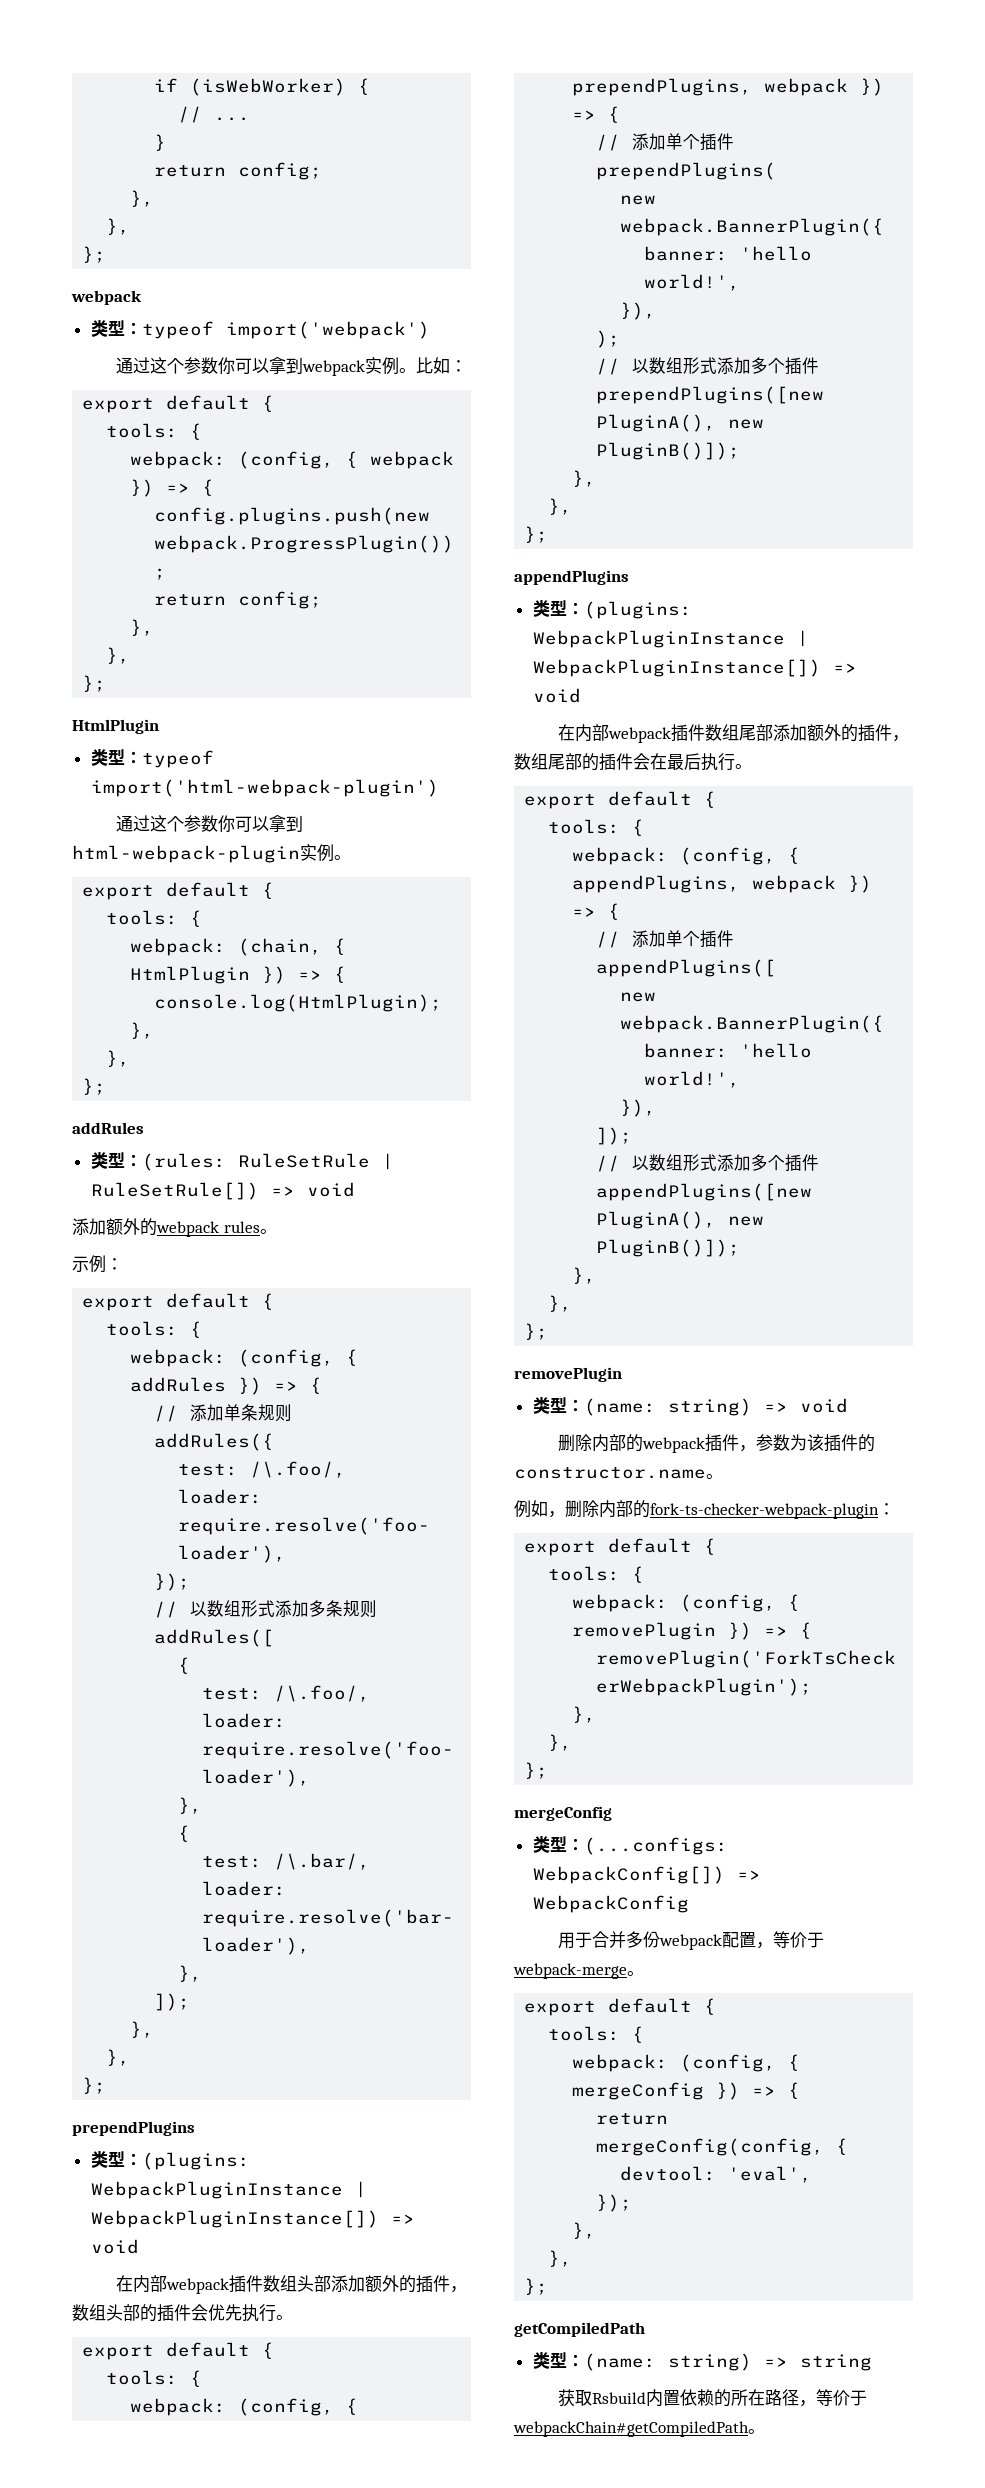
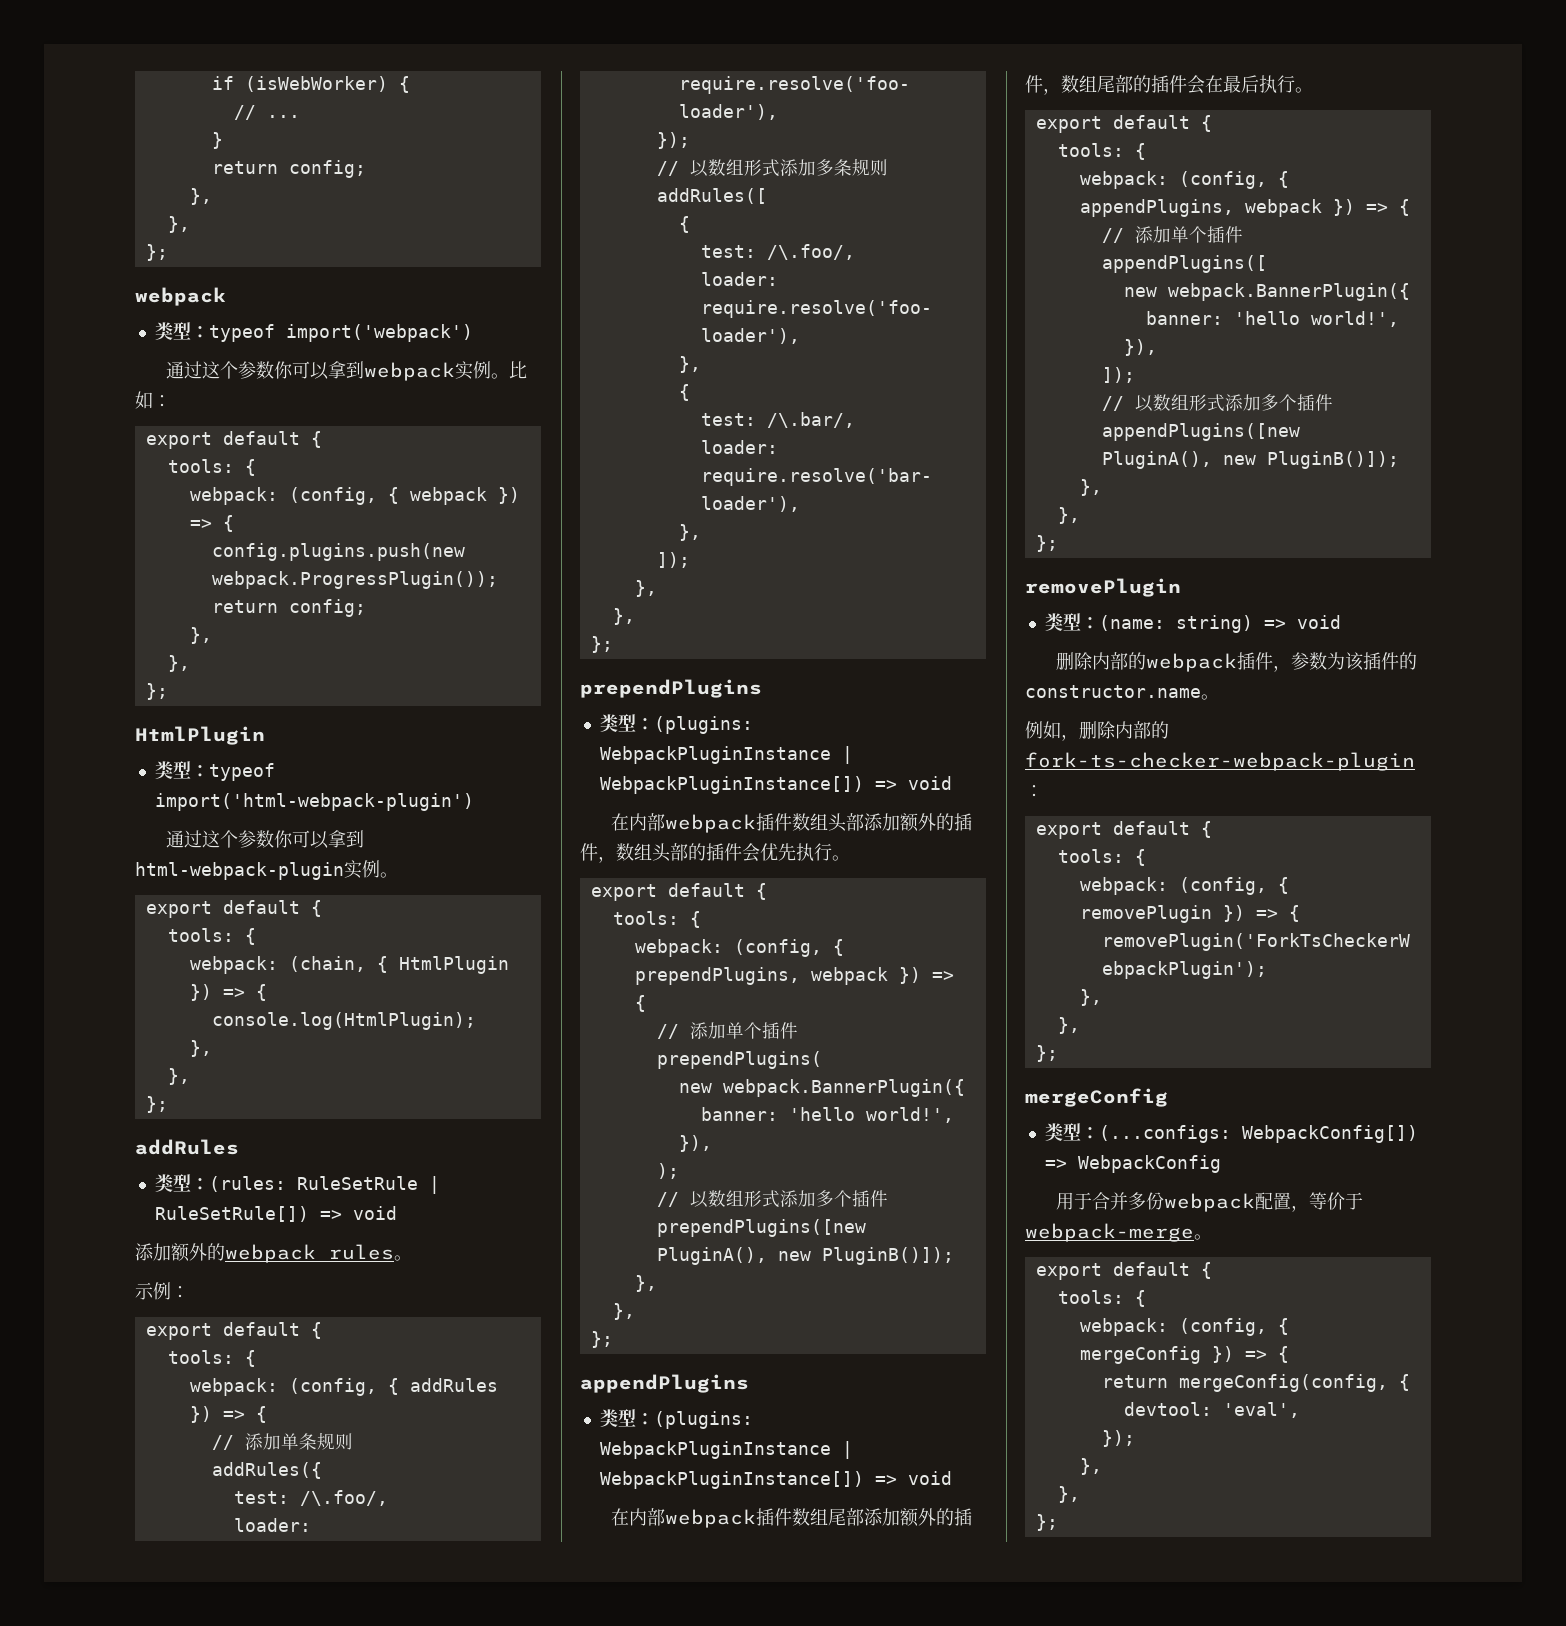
[514,2322,645,2337] [532,2352,872,2371] [557,2389,867,2407] [513,2421,765,2437] // getCompiledPath // 类型：(name: string) => string // 获取Rsbuild内置依赖的所在路径，等价于webpackChain#getCompiledPath。 -> (1058, 1522) none

